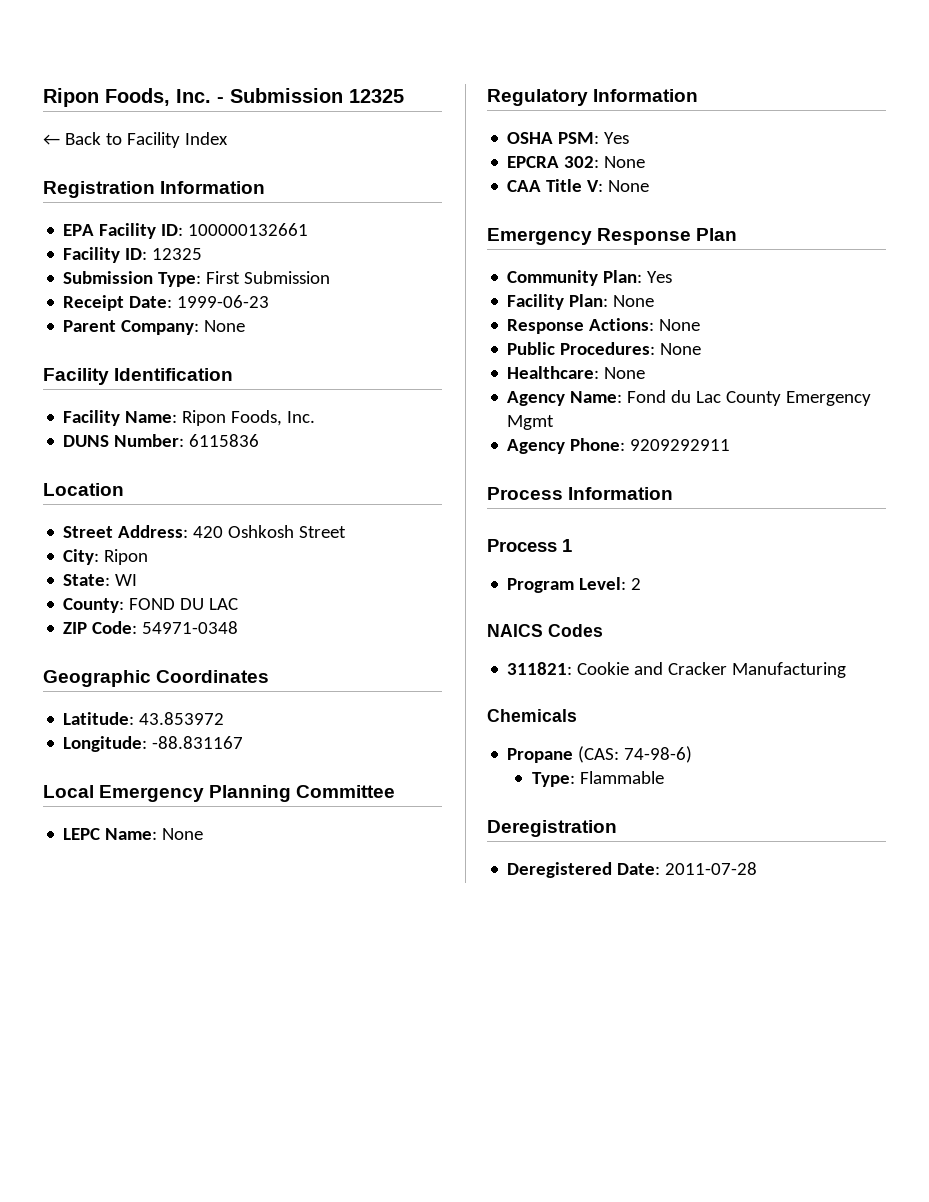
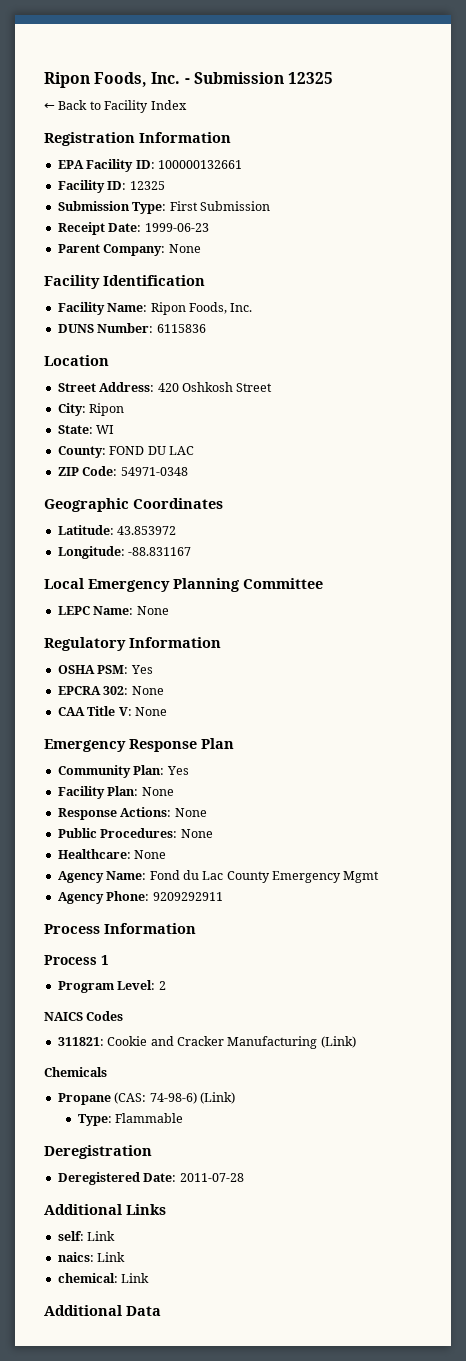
(847, 670) none -> [320,1036,356,1048] (Link)
(693, 754) none -> [199,1092,235,1104] (Link)
(758, 868) none -> [44,1204,166,1215] [57,1231,116,1241] [57,1252,126,1262] [57,1273,150,1283] [44,1305,161,1316] // Additional Links // self: Link // naics: Link // chemical: Link // Additional Data

